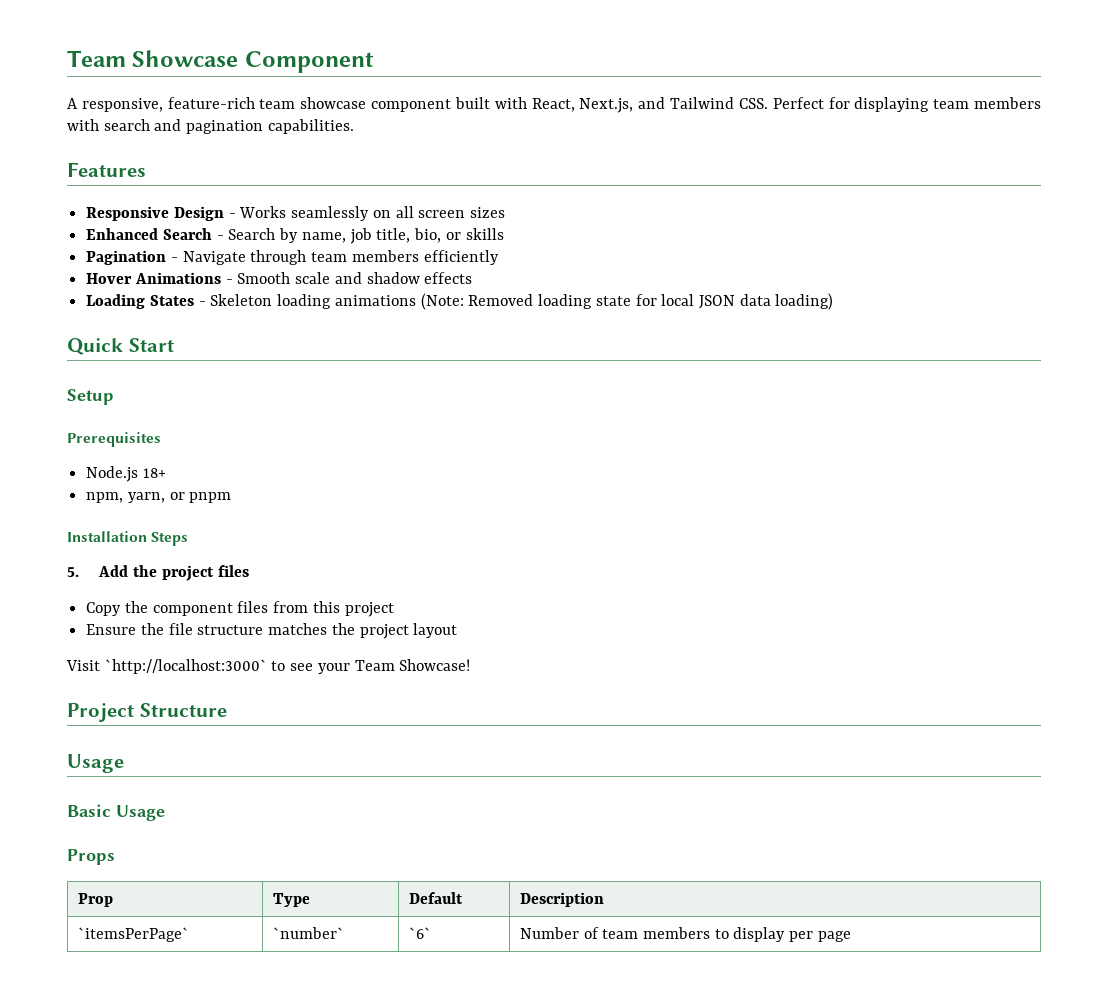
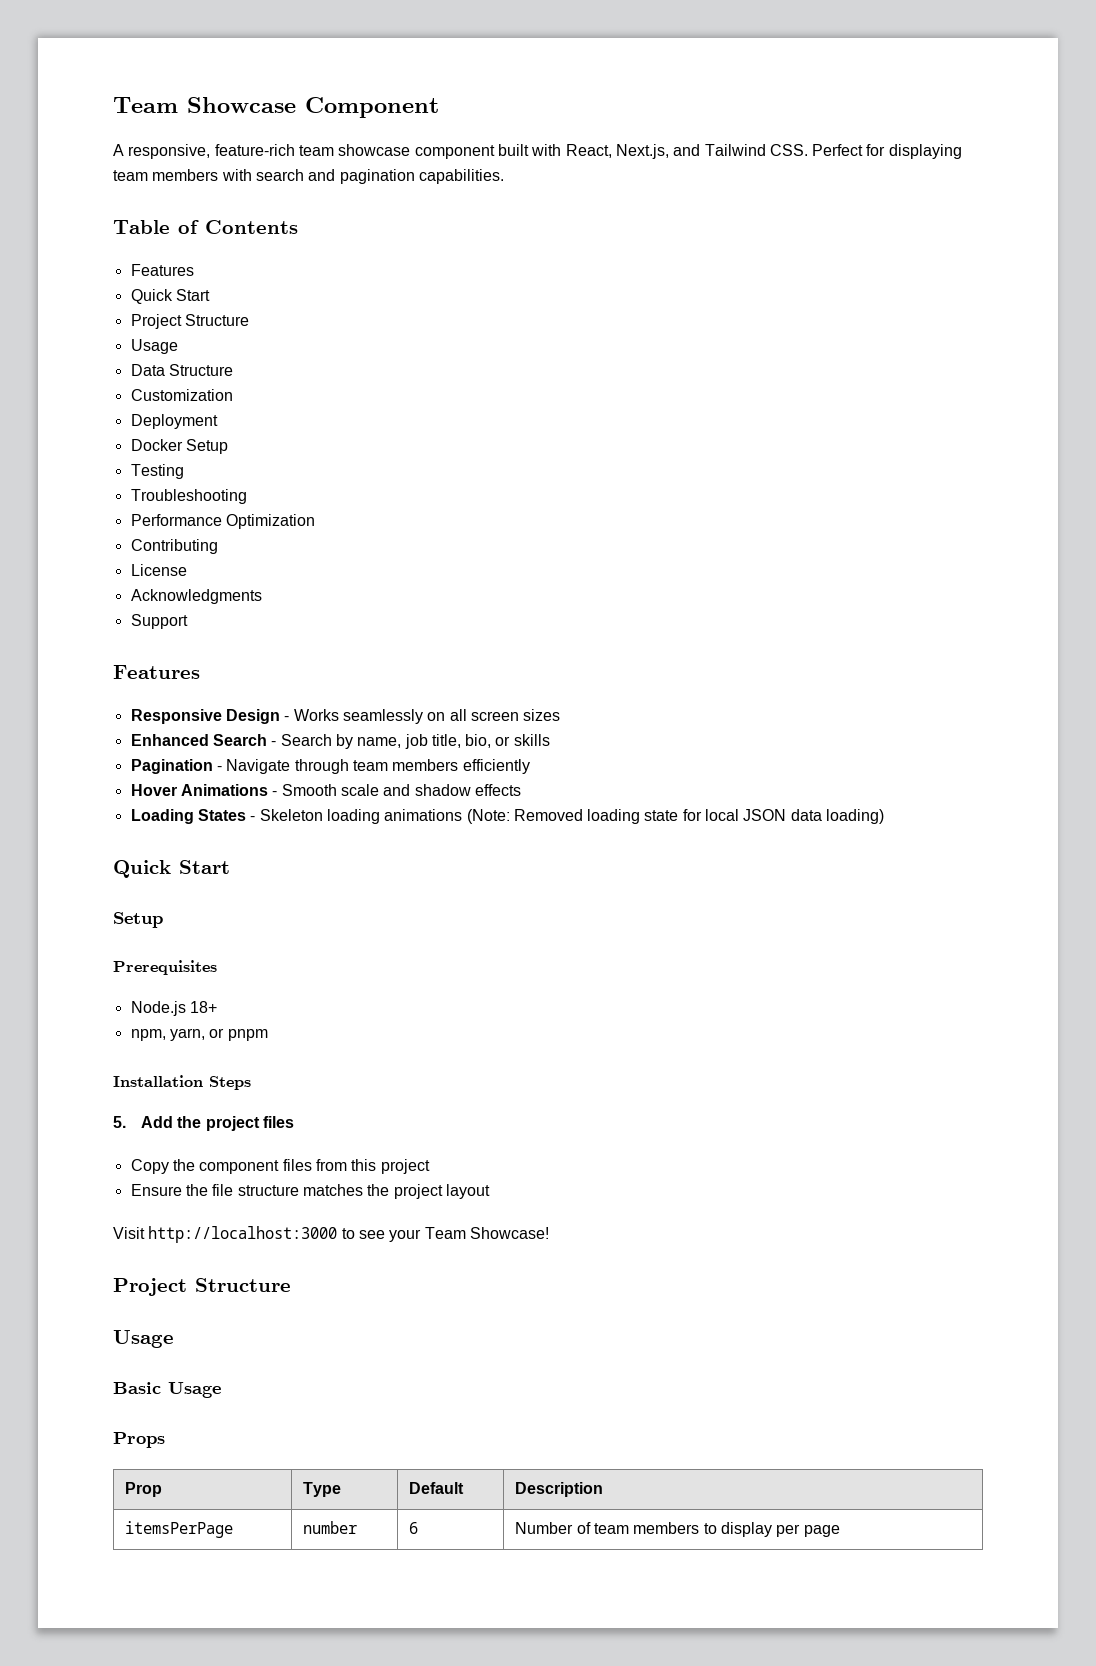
(354, 126) none -> [113,220,298,234] [130,264,194,276] [130,289,210,304] [130,314,249,329] [130,339,178,354] [130,364,233,376] [130,389,233,401] [130,414,218,429] [130,439,228,454] [130,464,184,479] [130,489,247,504] [130,514,315,529] [130,539,218,554] [130,564,187,576] [130,589,262,604] [130,614,188,629] // Table of Contents // Features // Quick Start // Project Structure // Usage // Data Structure // Customization // Deployment // Docker Setup // Testing // Troubleshooting // Performance Optimization // Contributing // License // Acknowledgments // Support
[104,659,267,674] `http://localhost:3000` -> [148,1226,338,1243] http://localhost:3000
[77,927,189,942] [272,927,344,939] [408,927,431,939] `itemsPerPage` | `number` | `6` -> [125,1521,234,1538] [303,1521,358,1534] [409,1522,419,1534] itemsPerPage | number | 6

